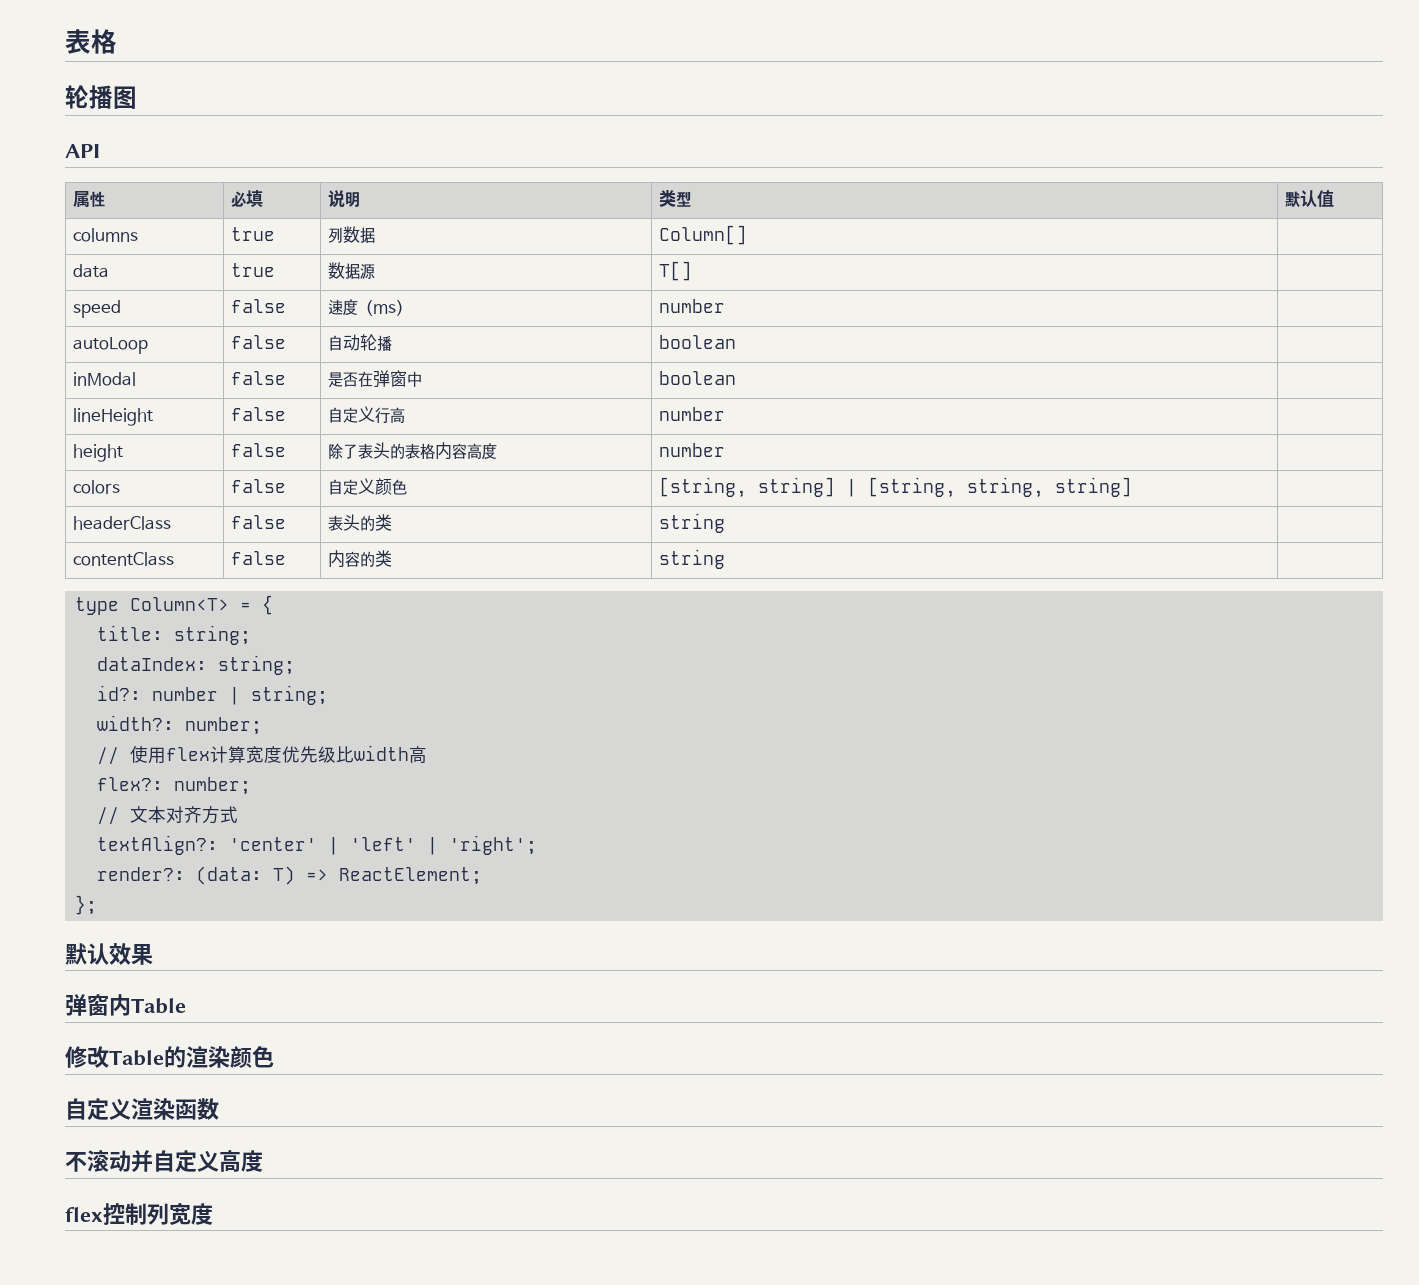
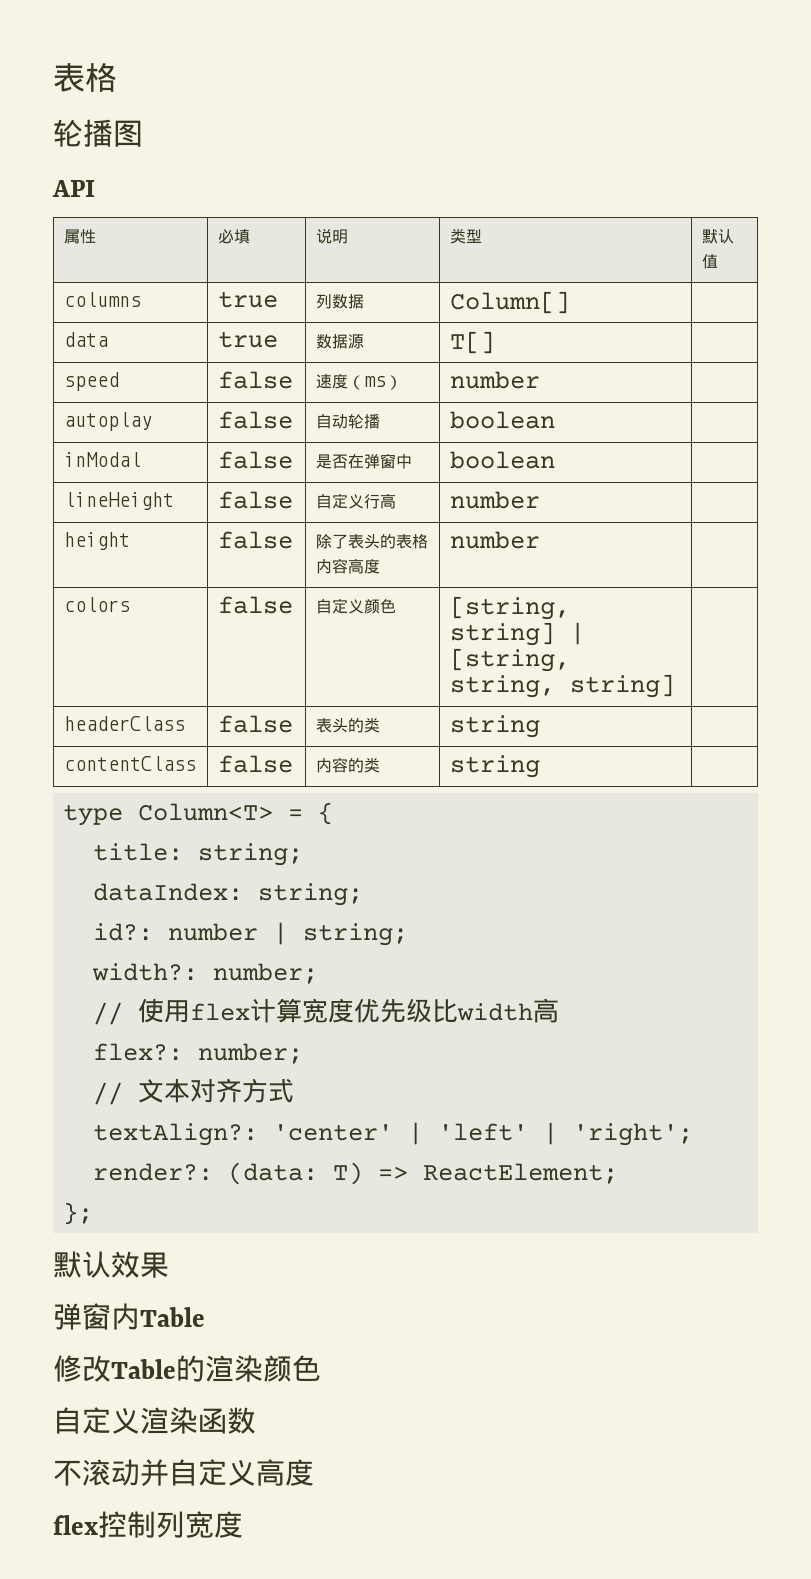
[72,337,148,354] autoLoop -> [63,412,152,431] autoplay

